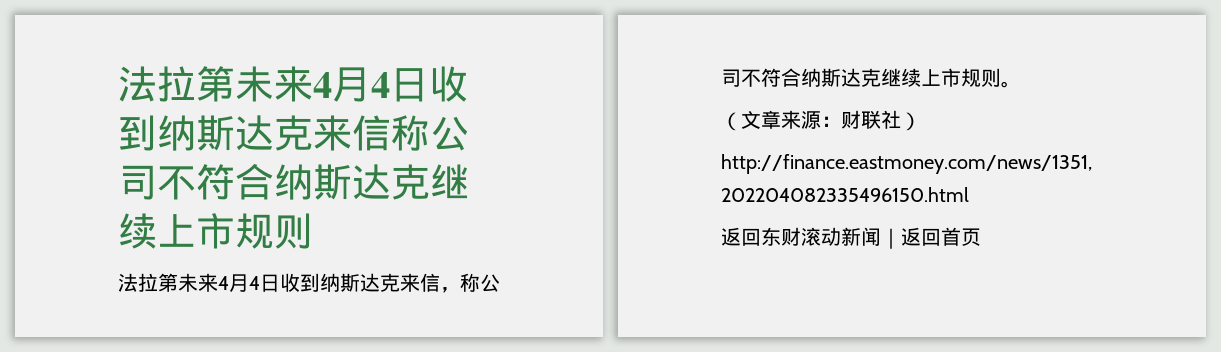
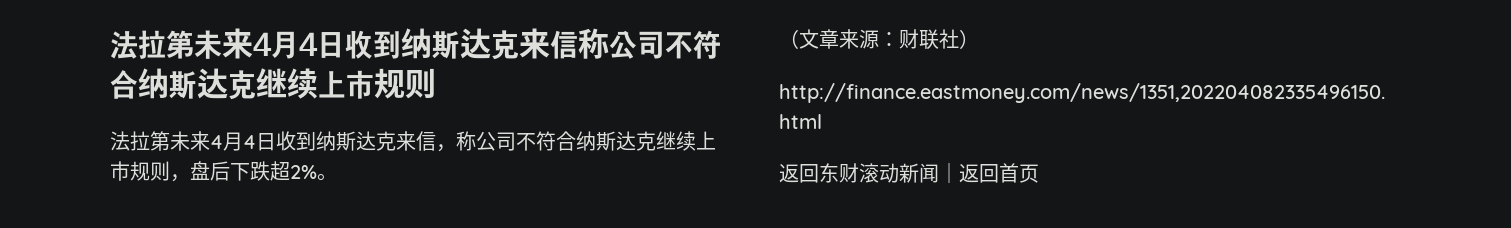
(1001, 77) none -> [170,161,317,182] ，盘后下跌超2%

